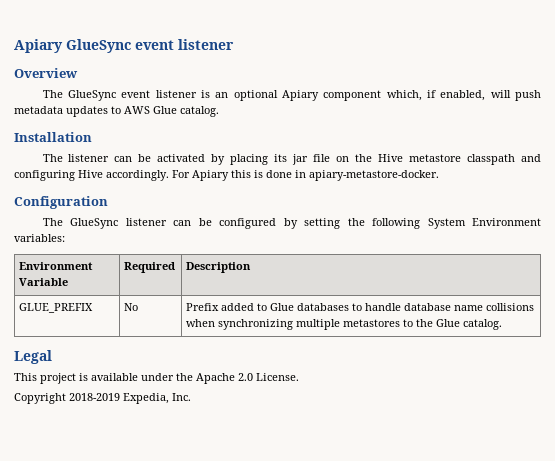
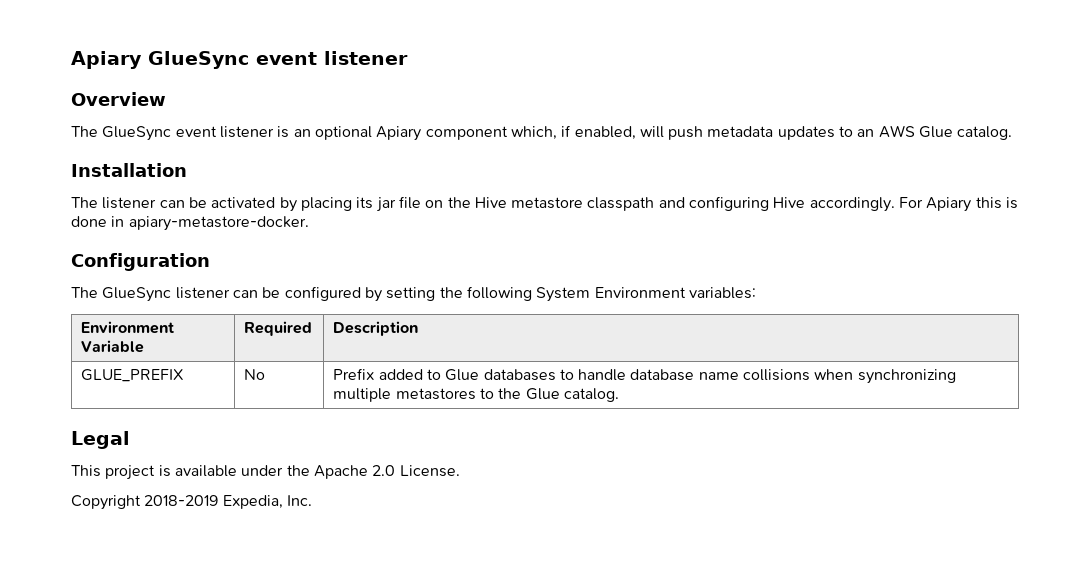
(121, 110) none -> [857,129,875,137] an

